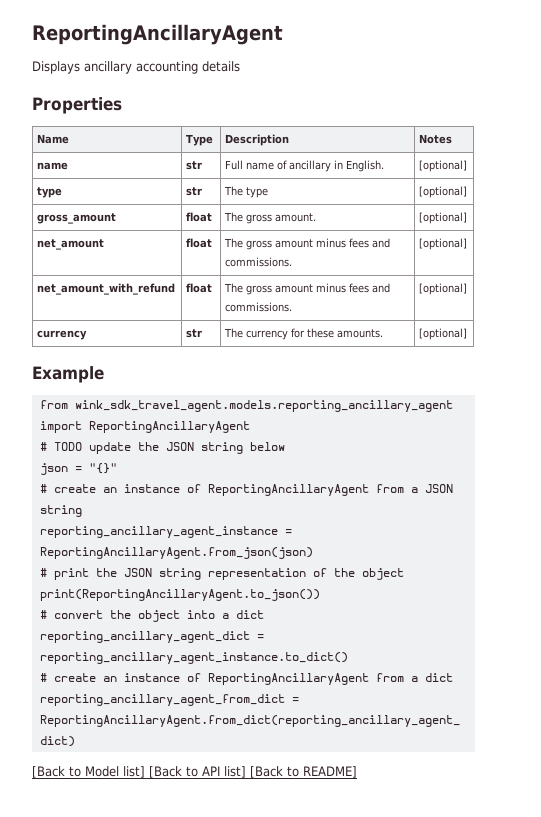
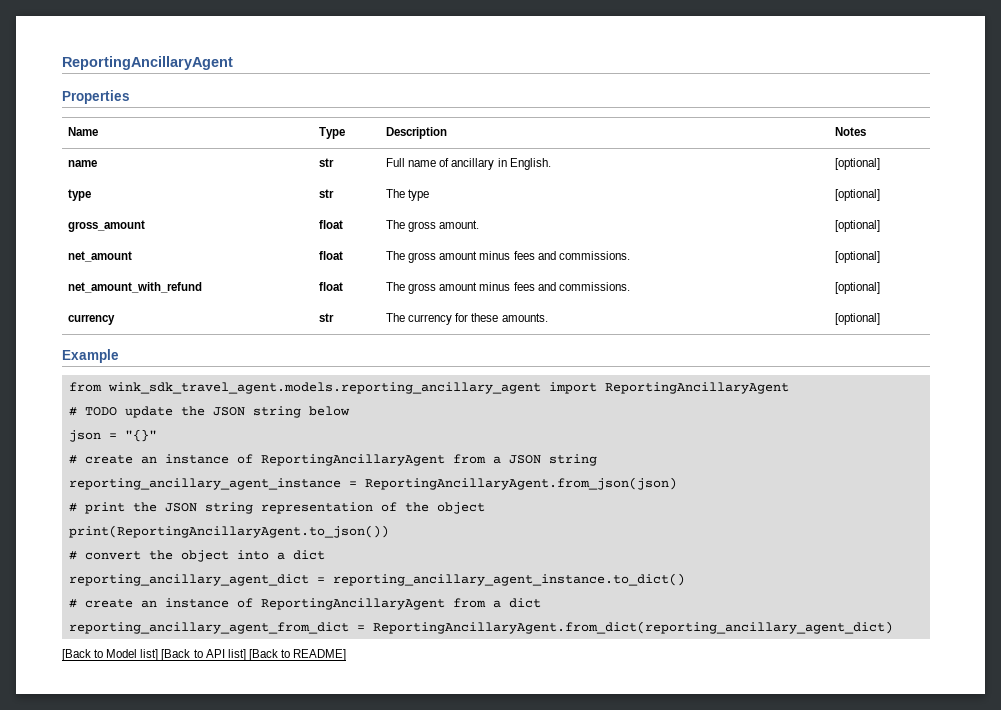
[32,24,283,45] [32,61,240,74] ReportingAncillaryAgent // Displays ancillary accounting details -> [62,56,233,70] ReportingAncillaryAgent

